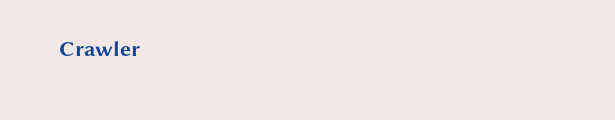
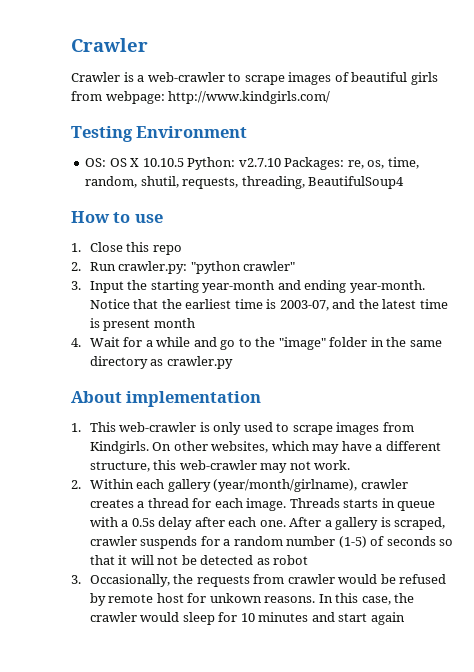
[59,41,140,56] Crawler -> [71,38,148,52] [71,72,438,85] [71,91,331,104] [71,126,248,142] [85,157,419,170] [85,176,405,189] [71,211,163,223] [71,242,182,255] [71,261,296,274] [71,280,425,293] [89,299,448,311] [89,318,195,331] [71,337,442,350] [89,356,233,369] [71,391,262,407] [71,422,414,435] [89,441,441,454] [89,460,351,473] [71,479,408,492] [89,498,436,511] [89,517,446,530] [89,536,454,549] [89,555,309,565] [71,574,447,587] [89,593,415,606] [89,612,405,625] Crawler // Crawler is a web-crawler to scrape images of beautiful girls from webpage: http://www.kindgirls.com/ // Testing Environment // OS: OS X 10.10.5 Python: v2.7.10 Packages: re, os, time, random, shutil, requests, threading, BeautifulSoup4 // How to use // 1. Close this repo // 2. Run crawler.py: "python crawler" // 3. Input the starting year-month and ending year-month. Notice that the earliest time is 2003-07, and the latest time is present month // 4. Wait for a while and go to the "image" folder in the same directory as crawler.py // About implementation // 1. This web-crawler is only used to scrape images from Kindgirls. On other websites, which may have a different structure, this web-crawler may not work. // 2. Within each gallery (year/month/girlname), crawler creates a thread for each image. Threads starts in queue with a 0.5s delay after each one. After a gallery is scraped, crawler suspends for a random number (1-5) of seconds so that it will not be detected as robot // 3. Occasionally, the requests from crawler would be refused by remote host for unkown reasons. In this case, the crawler would sleep for 10 minutes and start again

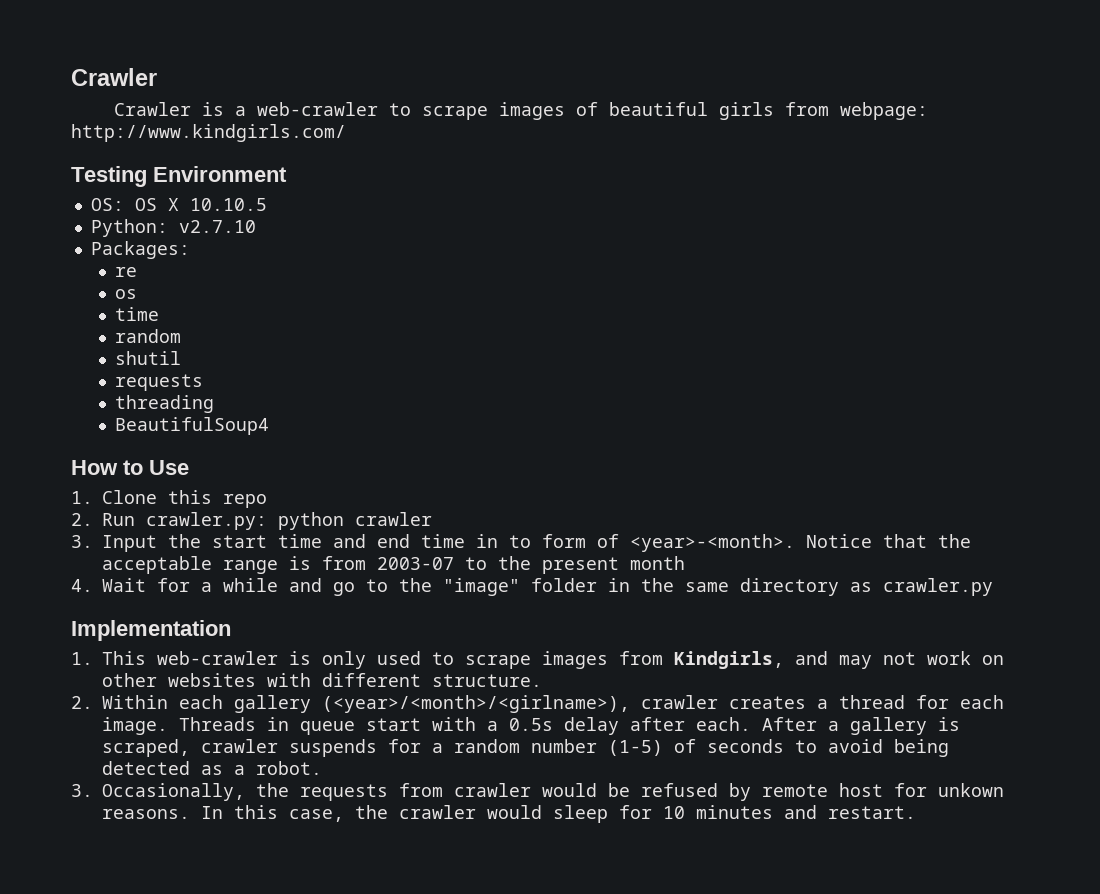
(184, 162) none -> (267, 204) //
(281, 162) none -> (256, 226) //
[347,157,419,169] [85,176,305,189] re, os, time, random, shutil, requests, threading, -> [115,267,138,277] [115,289,138,299] [115,307,160,321] [115,329,182,343] [115,351,182,365] [115,374,204,391] [115,395,215,413] // re // os // time // random // shutil // requests // threading //
[134,214,163,223] [71,242,123,252] use // 1. Close -> [149,460,189,475] [71,490,157,504] Use // 1. Clone
[190,261,296,274] "python crawler" -> [278,512,432,530] python crawler
[150,280,425,293] [89,299,448,311] [89,318,100,328] starting year-month and ending year-month. Notice that the earliest time is 2003-07, and the latest time is -> [212,534,971,552] [102,556,531,574] start time and end time in to form of <year>-<month>. Notice that the acceptable range is from 2003-07 to the
[71,391,262,407] About implementation -> [71,620,231,641] Implementation
[89,441,441,454] [89,460,351,473] Kindgirls. On other websites, which may have a different structure, this web-crawler may not work. -> [674,651,1004,669] [102,673,542,687] Kindgirls, and may not work on other websites with different structure.
[213,479,358,492] (year/month/girlname), -> [322,695,630,713] (<year>/<month>/<girlname>),
[343,499,379,508] starts -> (256, 724) none
(436, 506) none -> [366,718,421,731] start
[228,517,286,527] each one. -> [696,717,751,731] each.
[439,539,454,546] [89,555,309,565] so that it will not be detected as robot -> [795,739,949,757] [102,761,322,775] to avoid being detected as a robot.
[338,612,405,625] start again -> [828,806,916,819] restart.

